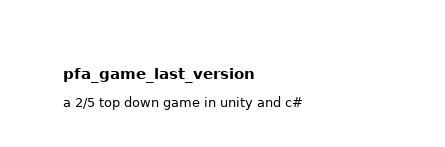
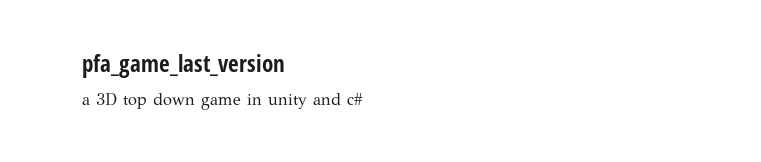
[75,98,95,109] 2/5 -> [96,92,117,106] 3D

